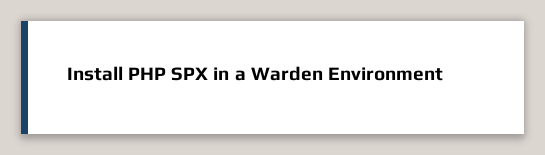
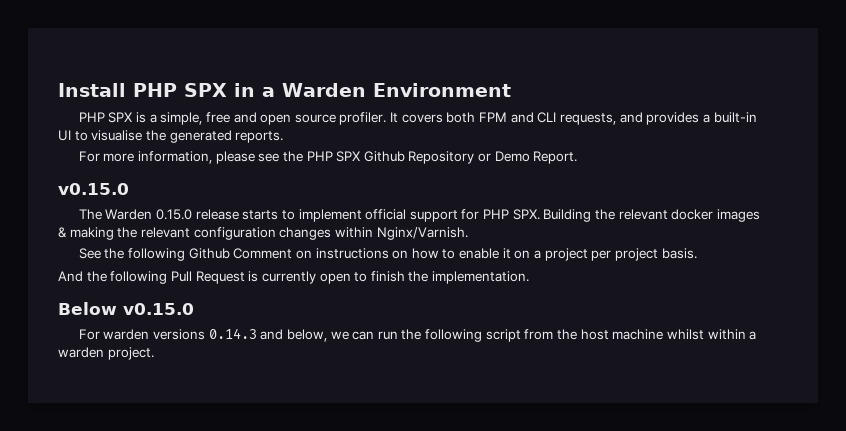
(443, 74) none -> [78,112,757,125] [58,130,284,143] [78,151,578,164] [58,183,129,195] [78,209,760,222] [58,227,468,240] [78,248,697,261] [58,271,530,284] [58,302,194,315] [78,328,757,342] [58,347,154,360] // PHP SPX is a simple, free and open source profiler. It covers both FPM and CLI requests, and provides a built-in UI to visualise the generated reports. // For more information, please see the PHP SPX Github Repository or Demo Report. // v0.15.0 // The Warden 0.15.0 release starts to implement official support for PHP SPX. Building the relevant docker images & making the relevant configuration changes within Nginx/Varnish. // See the following Github Comment on instructions on how to enable it on a project per project basis. // And the following Pull Request is currently open to finish the implementation. // Below v0.15.0 // For warden versions 0.14.3 and below, we can run the following script from the host machine whilst within a warden project.

